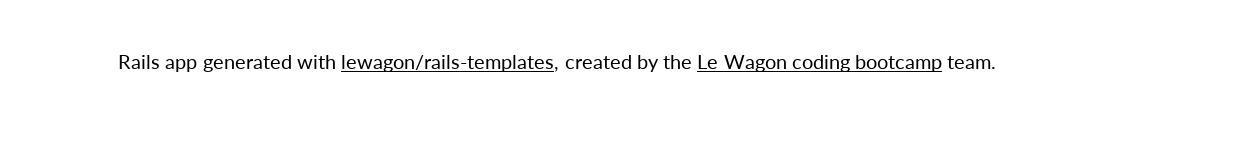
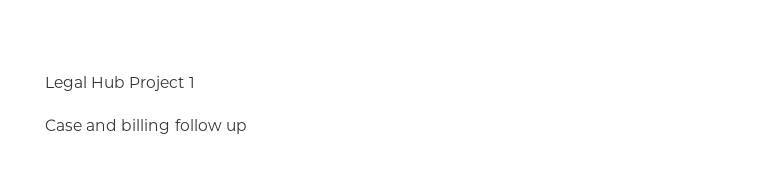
[118,55,997,72] Rails app generated with lewagon/rails-templates, created by the Le Wagon coding bootcamp team. -> [45,76,195,91] [45,119,247,134] Legal Hub Project 1 // Case and billing follow up

